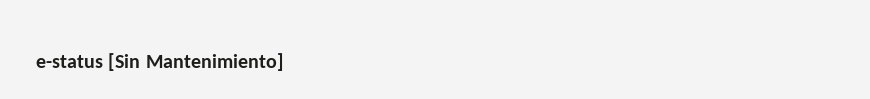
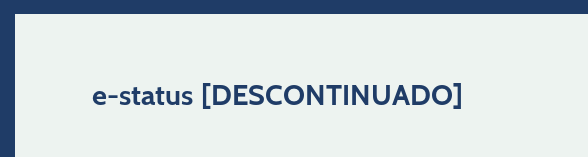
[108,53,284,71] [Sin Mantenimiento] -> [200,83,463,109] [DESCONTINUADO]

